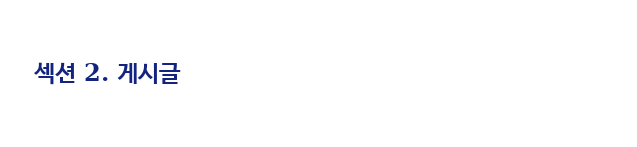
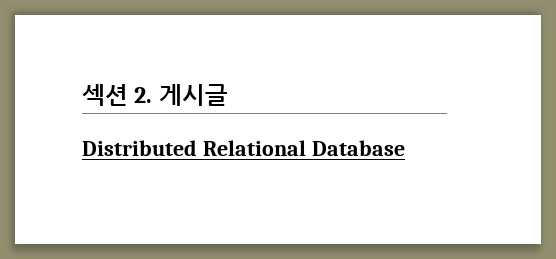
(181, 73) none -> [82,140,405,156] // Distributed Relational Database

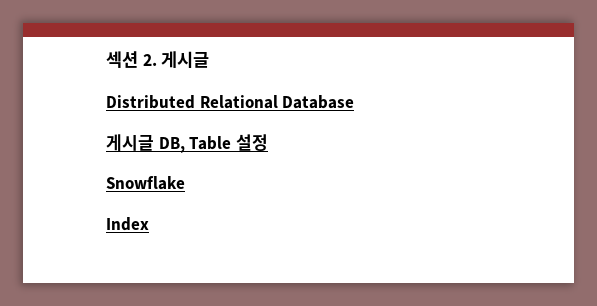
(405, 148) none -> [106,134,268,153] [106,176,185,190] [106,217,149,231] // 게시글 DB, Table 설정 // Snowflake // Index

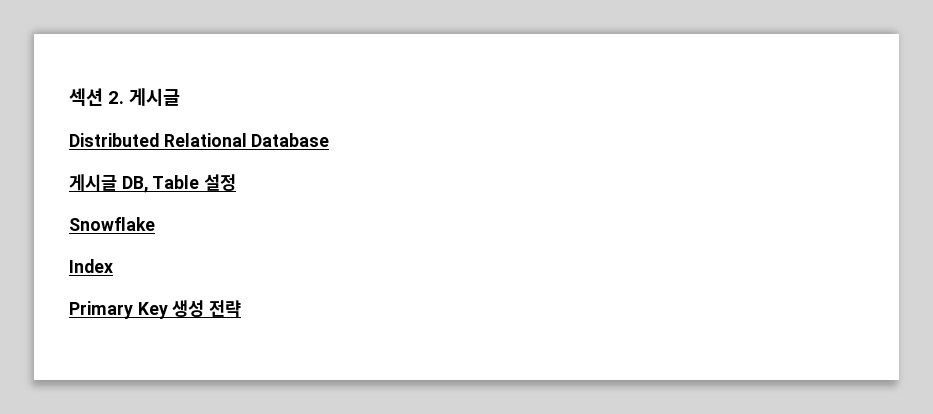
(149, 224) none -> [69,300,242,319] // Primary Key 생성 전략

